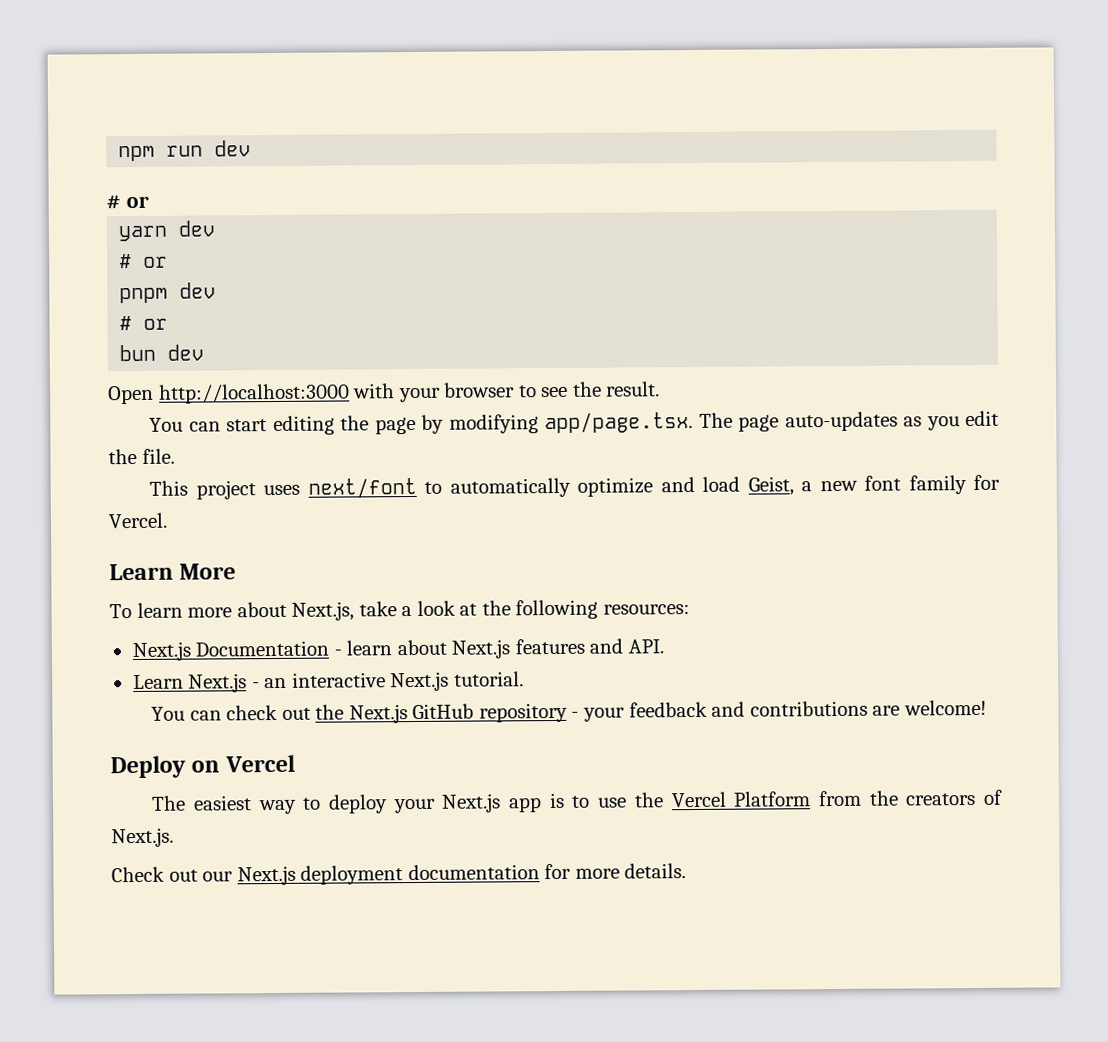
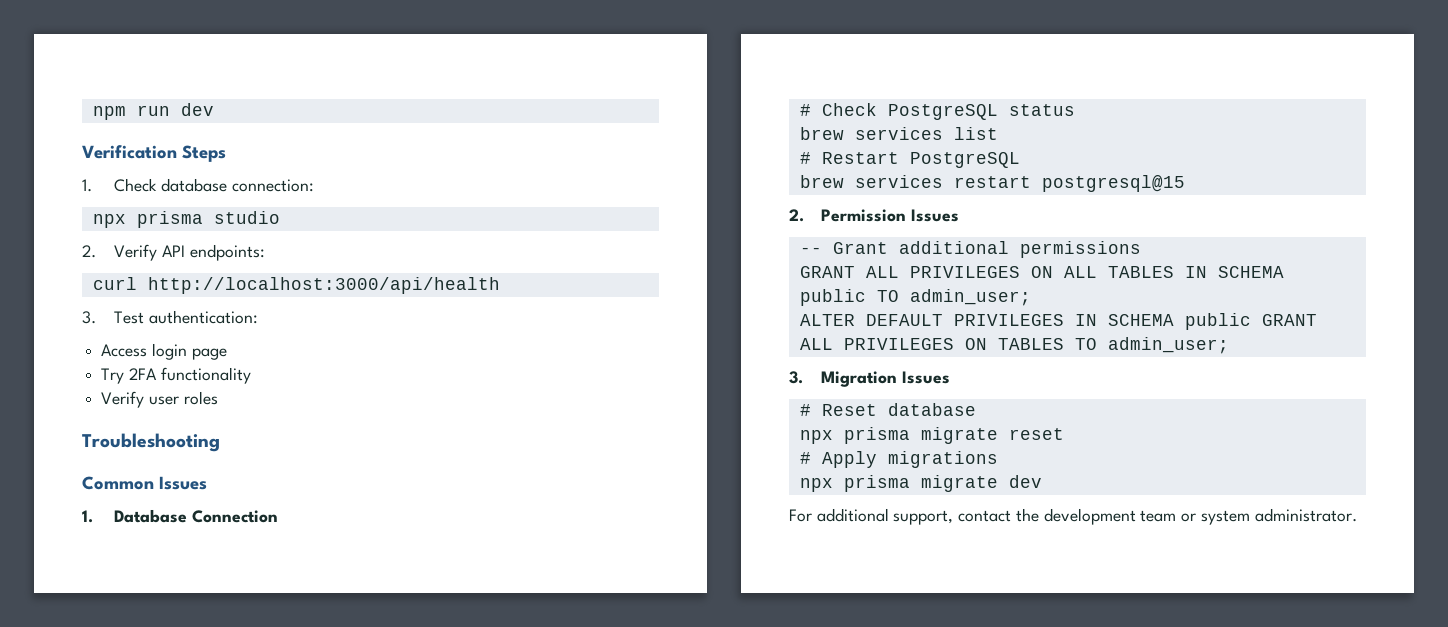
[106,195,149,210] [118,220,216,242] [119,254,169,269] [119,282,217,304] [119,316,169,331] [119,344,205,362] [108,381,661,405] [149,410,1000,436] [108,448,175,465] [149,474,1001,500] [108,512,168,529] [109,563,237,581] [109,599,690,621] [131,638,664,662] [132,671,524,693] [151,699,987,724] [110,754,295,779] [151,789,1003,815] [111,827,174,848] [111,863,687,886] # or // yarn dev // # or // pnpm dev // # or // bun dev // Open http://localhost:3000 with your browser to see the result. // You can start editing the page by modifying app/page.tsx. The page auto-updates as you edit the file. // This project uses next/font to automatically optimize and load Geist, a new font family for Vercel. // Learn More // To learn more about Next.js, take a look at the following resources: // Next.js Documentation - learn about Next.js features and API. // Learn Next.js - an interactive Next.js tutorial. // You can check out the Next.js GitHub repository - your feedback and contributions are welcome! // Deploy on Vercel // The easiest way to deploy your Next.js app is to use the Vercel Platform from the creators of Next.js. // Check out our Next.js deployment documentation for more details. -> [82,145,226,162] [82,178,314,192] [92,211,280,228] [82,244,265,261] [92,277,500,294] [82,310,259,324] [101,343,227,360] [101,367,251,384] [101,391,218,408] [82,433,220,452] [82,476,207,490] [82,509,279,523] [799,103,1075,120] [799,127,998,140] [799,152,1020,168] [799,175,1185,192] [789,209,960,222] [799,241,1141,258] [799,266,1284,278] [799,289,1031,306] [799,313,1317,330] [799,337,1229,354] [789,371,951,387] [799,403,976,416] [799,427,1064,444] [799,451,998,468] [799,475,1042,492] [789,508,1357,525] Verification Steps // 1. Check database connection: // npx prisma studio // 2. Verify API endpoints: // curl http://localhost:3000/api/health // 3. Test authentication: // Access login page // Try 2FA functionality // Verify user roles // Troubleshooting // Common Issues // 1. Database Connection // # Check PostgreSQL status // brew services list // # Restart PostgreSQL // brew services restart postgresql@15 // 2. Permission Issues // -- Grant additional permissions // GRANT ALL PRIVILEGES ON ALL TABLES IN SCHEMA public TO admin_user; // ALTER DEFAULT PRIVILEGES IN SCHEMA public GRANT ALL PRIVILEGES ON TABLES TO admin_user; // 3. Migration Issues // # Reset database // npx prisma migrate reset // # Apply migrations // npx prisma migrate dev // For additional support, contact the development team or system administrator.

